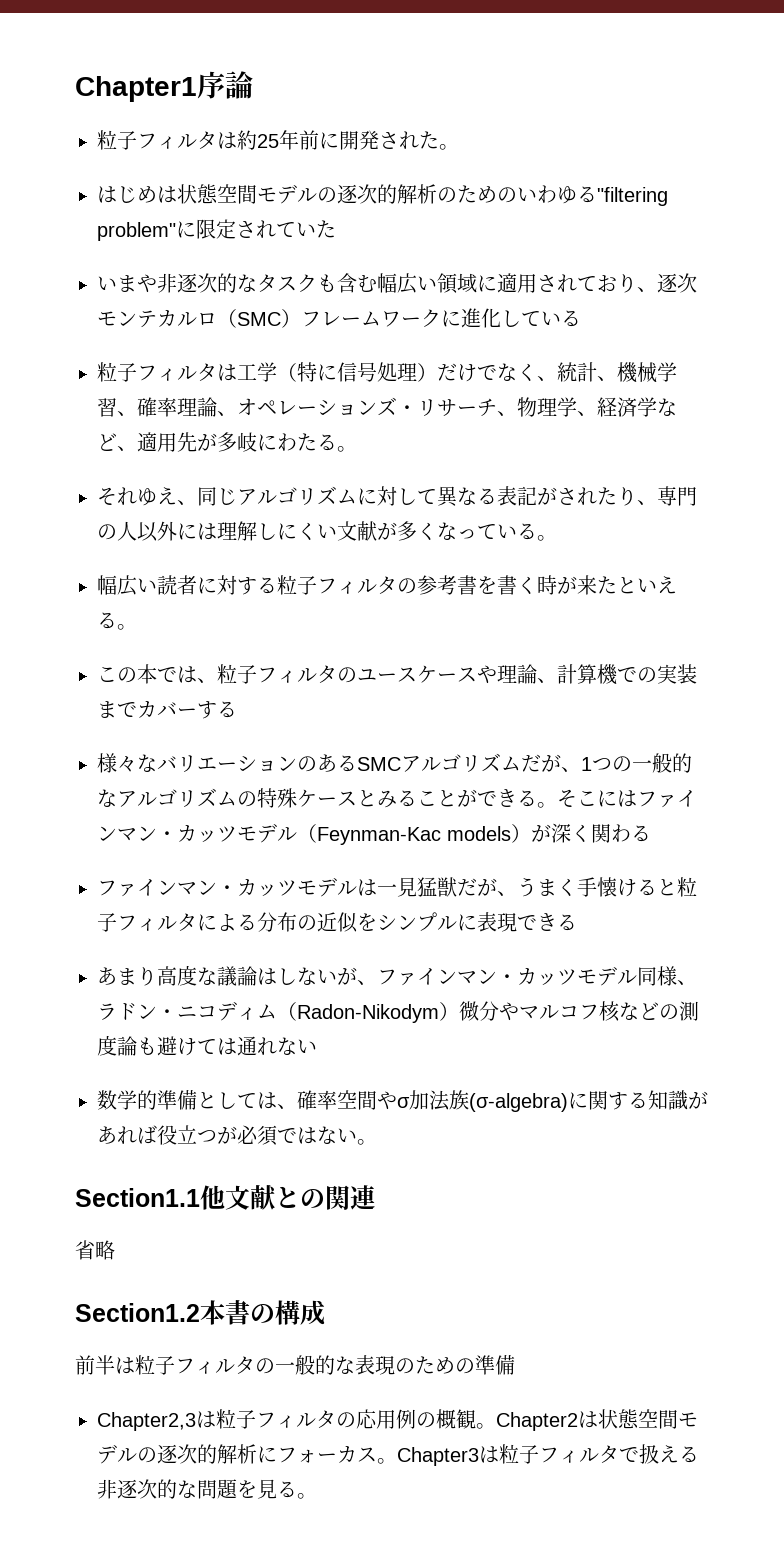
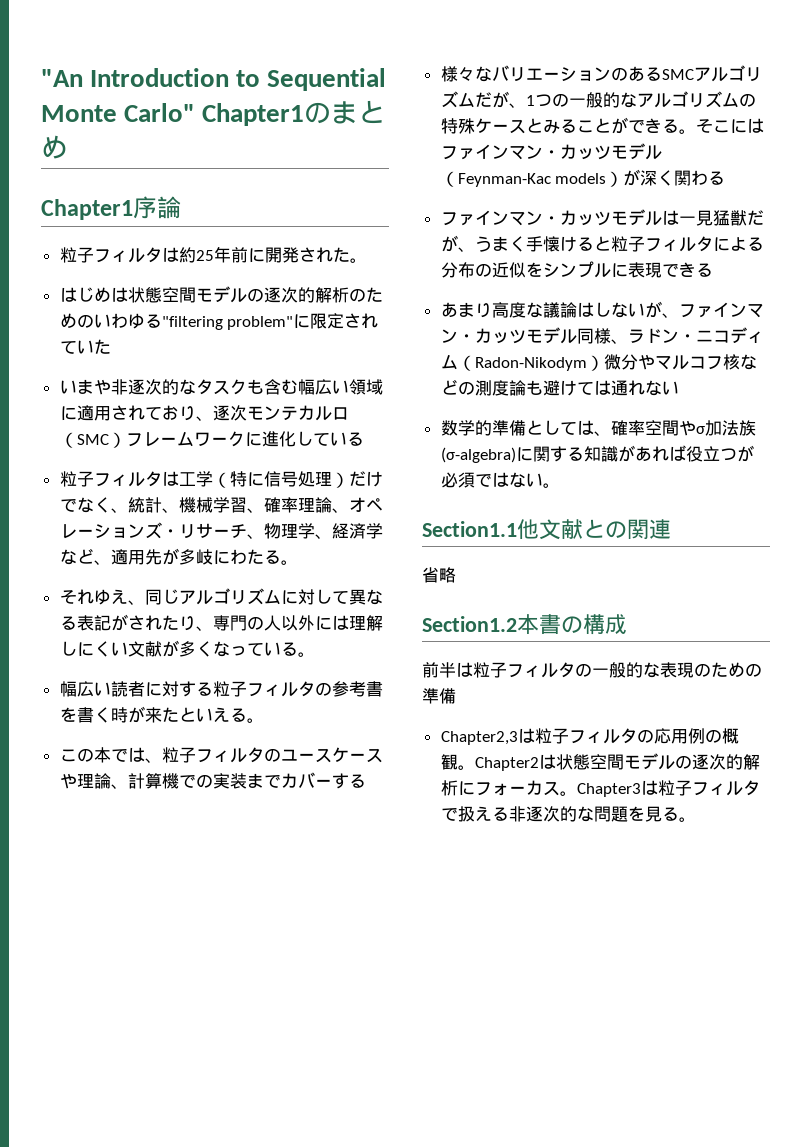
(75, 89) none -> [41,68,387,91] [41,100,386,126] [41,135,68,159] "An Introduction to Sequential Monte Carlo" Chapter1のまとめ //

